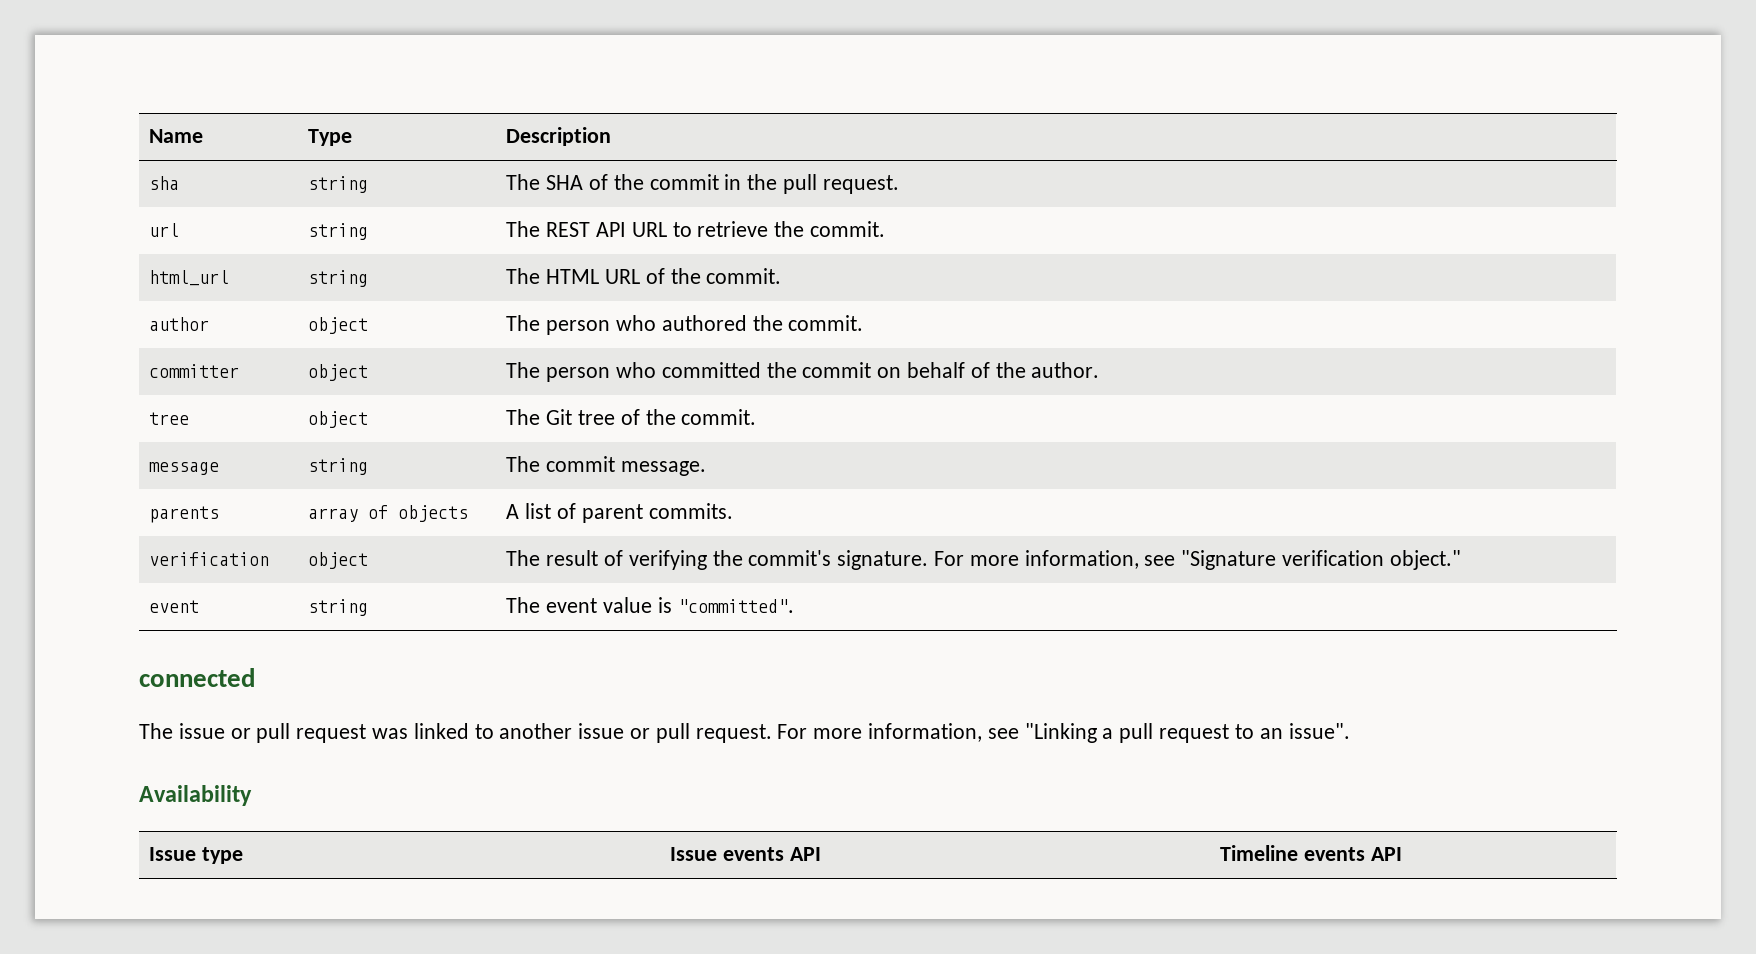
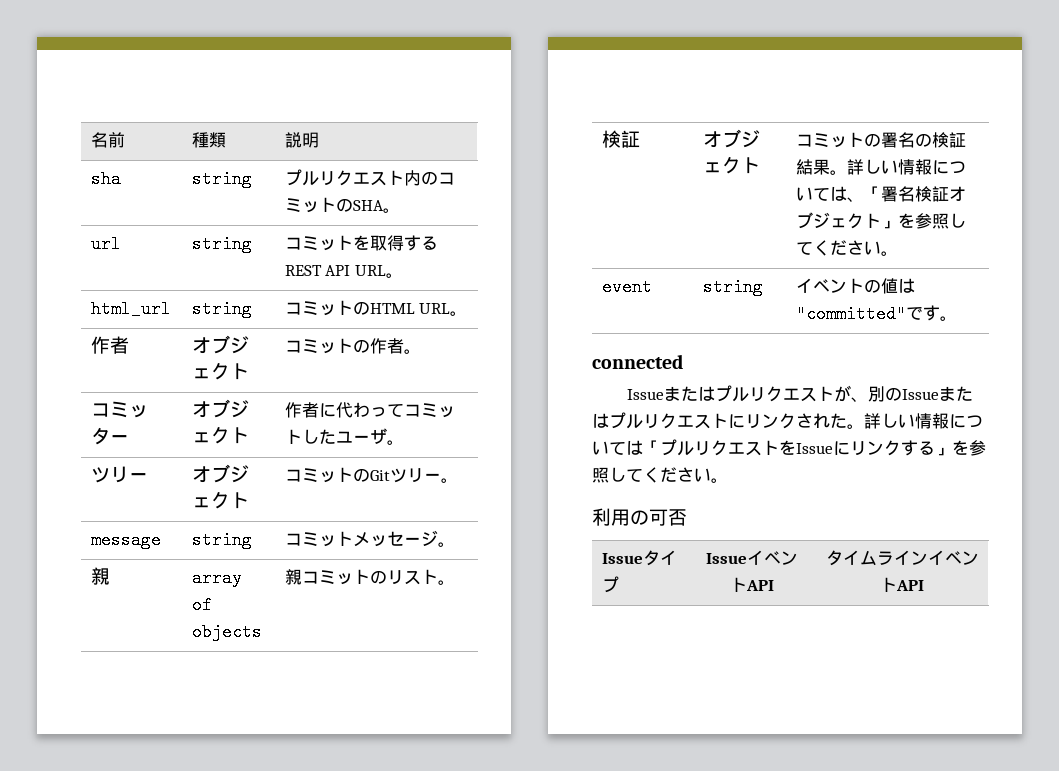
[149,129,204,143] [308,129,353,146] [506,127,612,146] Name | Type | Description -> [90,132,125,148] [191,132,226,148] [284,132,319,148] 名前 | 種類 | 説明
[506,174,899,194] [149,223,180,237] [308,223,369,240] [506,221,886,237] [149,270,230,286] [308,270,369,287] [506,268,782,284] [149,317,210,331] [308,317,369,334] [506,315,864,335] [149,364,240,378] [308,364,369,381] [506,362,1100,382] [149,412,190,425] [308,411,369,428] [506,409,757,425] [149,462,220,475] [308,458,369,475] [506,456,707,476] [149,506,220,523] [308,505,469,522] [506,503,733,523] [149,552,270,566] [308,552,369,569] [506,550,1461,570] [149,600,200,613] [308,599,369,616] [506,597,794,613] [139,668,255,687] [139,723,1350,743] [139,785,252,806] [149,847,244,864] [670,847,784,861] The SHA of the commit in the pull request. // url | string | The REST API URL to retrieve the commit. // html_url | string | The HTML URL of the commit. // author | object | The person who authored the commit. // committer | object | The person who committed the commit on behalf of the author. // tree | object | The Git tree of the commit. // message | string | The commit message. // parents | array of objects | A list of parent commits. // verification | object | The result of verifying the commit's signature. For more information, see "Signature verification object." // event | string | The event value is "committed". // connected // The issue or pull request was linked to another issue or pull request. For more information, see "Linking a pull request to an issue". // Availability // Issue type | Issue events -> [284,169,455,186] [284,197,400,213] [90,235,121,253] [191,235,252,253] [284,235,438,251] [284,265,404,278] [90,300,171,318] [191,300,252,318] [284,300,468,316] [90,336,129,354] [191,335,249,354] [191,362,249,380] [284,338,421,354] [90,401,148,418] [90,427,129,445] [191,399,249,418] [191,426,249,444] [284,402,455,418] [284,428,404,445] [90,466,148,483] [191,464,249,483] [191,491,249,509] [284,467,458,483] [90,531,161,549] [191,531,252,549] [284,530,455,547] [90,567,110,585] [191,569,242,587] [191,596,212,614] [191,623,262,641] [284,569,455,585] [601,130,640,148] [702,129,760,148] [702,156,760,174] [795,132,966,148] [795,159,966,175] [795,186,966,202] [795,212,966,229] [795,240,898,256] [601,278,652,296] [702,278,763,296] [795,278,915,294] [795,305,957,323] [592,354,683,369] [627,385,974,402] [592,412,983,429] [592,439,986,456] [592,467,728,483] [592,508,687,526] [601,550,677,566] [601,576,619,593] [706,550,798,565] [730,577,747,592] プルリクエスト内のコミットのSHA。 // url | string | コミットを取得するREST API URL。 // html_url | string | コミットのHTML URL。 // 作者 | オブジェクト | コミットの作者。 // コミッター | オブジェクト | 作者に代わってコミットしたユーザ。 // ツリー | オブジェクト | コミットのGitツリー。 // message | string | コミットメッセージ。 // 親 | array of objects | 親コミットのリスト。 // 検証 | オブジェクト | コミットの署名の検証結果。詳しい情報については、「署名検証オブジェクト」を参照してください。 // event | string | イベントの値は"committed"です。 // connected // Issueまたはプルリクエストが、別のIssueまたはプルリクエストにリンクされた。詳しい情報については「プルリクエストをIssueにリンクする」を参照してください。 // 利用の可否 // Issueタイプ | Issueイベント
[1220,845,1365,861] Timeline events -> [825,550,979,566] [880,577,897,592] タイムラインイベント

